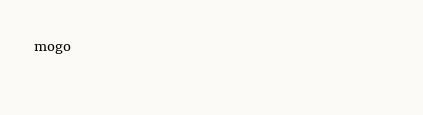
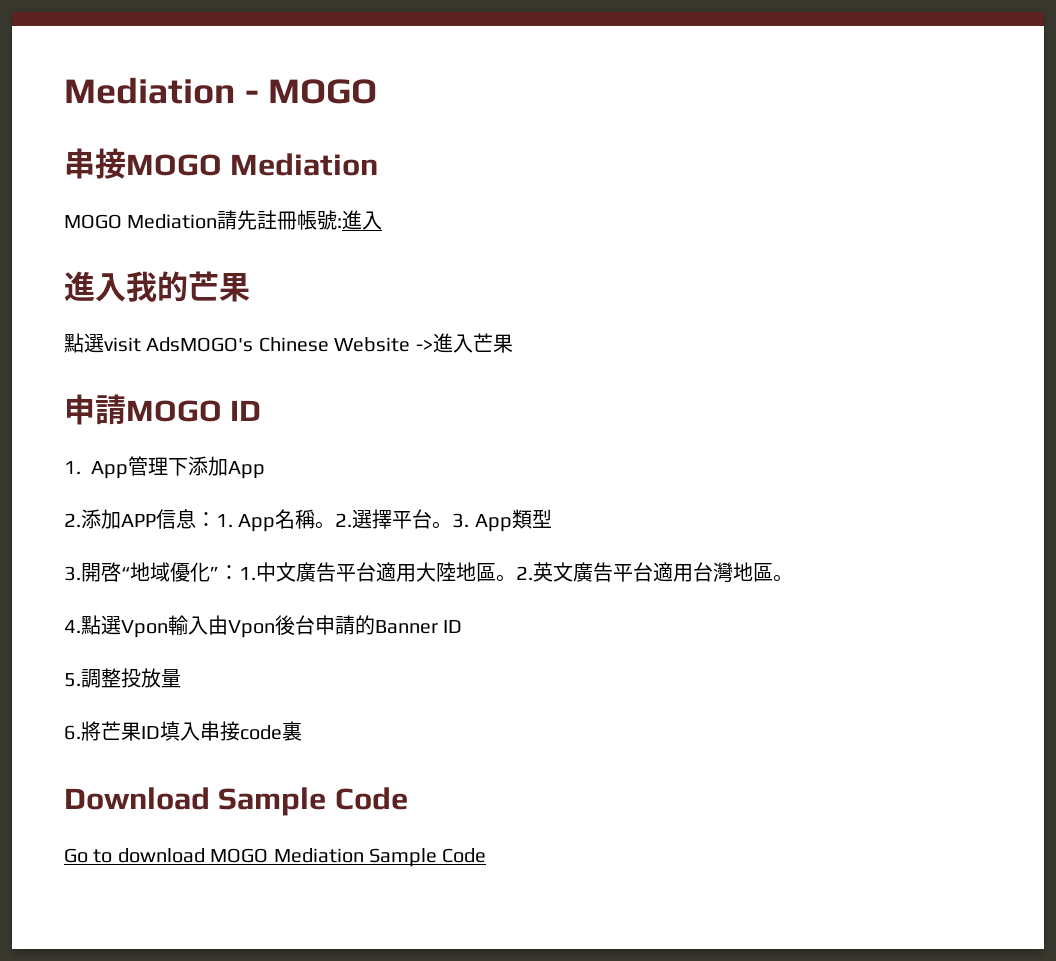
[34,44,71,54] mogo -> [64,77,378,104] [64,148,379,179] [64,210,383,230] [64,271,250,302] [64,333,513,353] [64,394,262,425] [64,456,265,479] [64,509,552,532] [64,562,793,583] [64,615,463,638] [64,668,181,688] [64,721,302,741] [64,787,408,816] [64,848,487,867] Mediation - MOGO // 串接MOGO Mediation // MOGO Mediation請先註冊帳號:進入 // 進入我的芒果 // 點選visit AdsMOGO's Chinese Website ->進入芒果 // 申請MOGO ID // 1. App管理下添加App // 2.添加APP信息：1. App名稱。2.選擇平台。3. App類型 // 3.開啓“地域優化”：1.中文廣告平台適用大陸地區。2.英文廣告平台適用台灣地區。 // 4.點選Vpon輸入由Vpon後台申請的Banner ID // 5.調整投放量 // 6.將芒果ID填入串接code裏 // Download Sample Code // Go to download MOGO Mediation Sample Code

